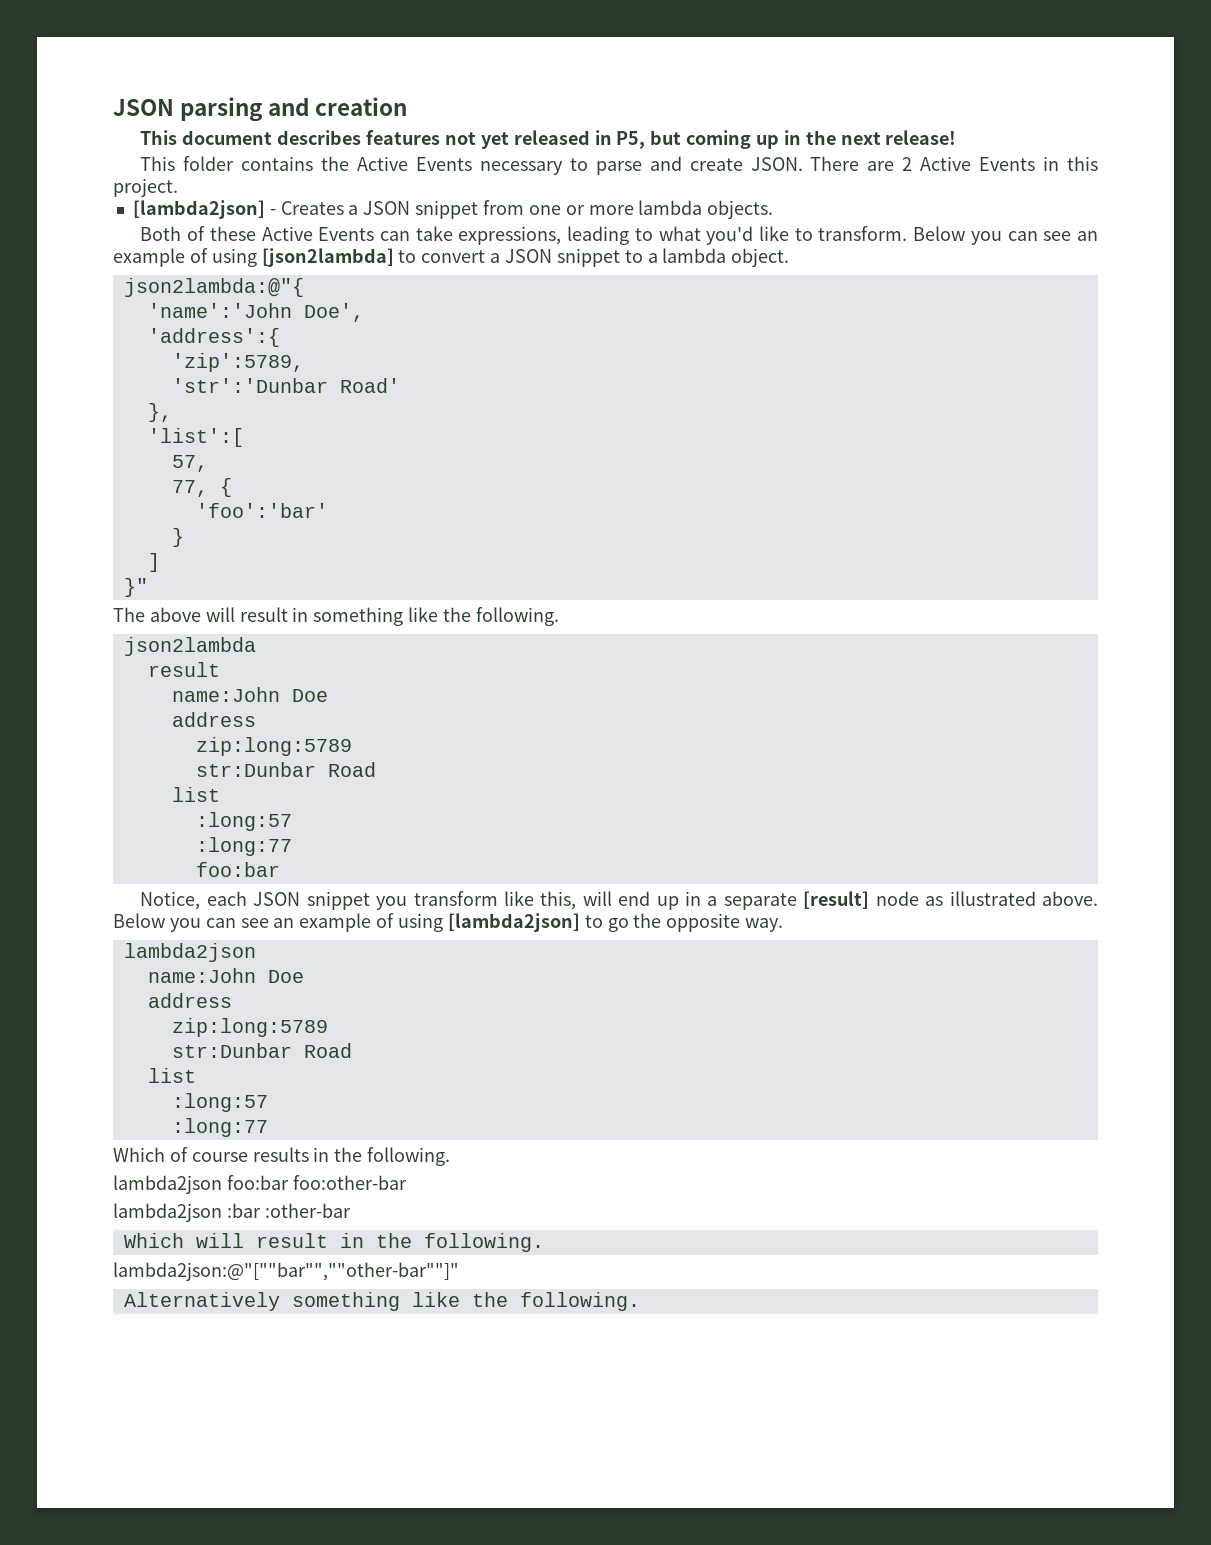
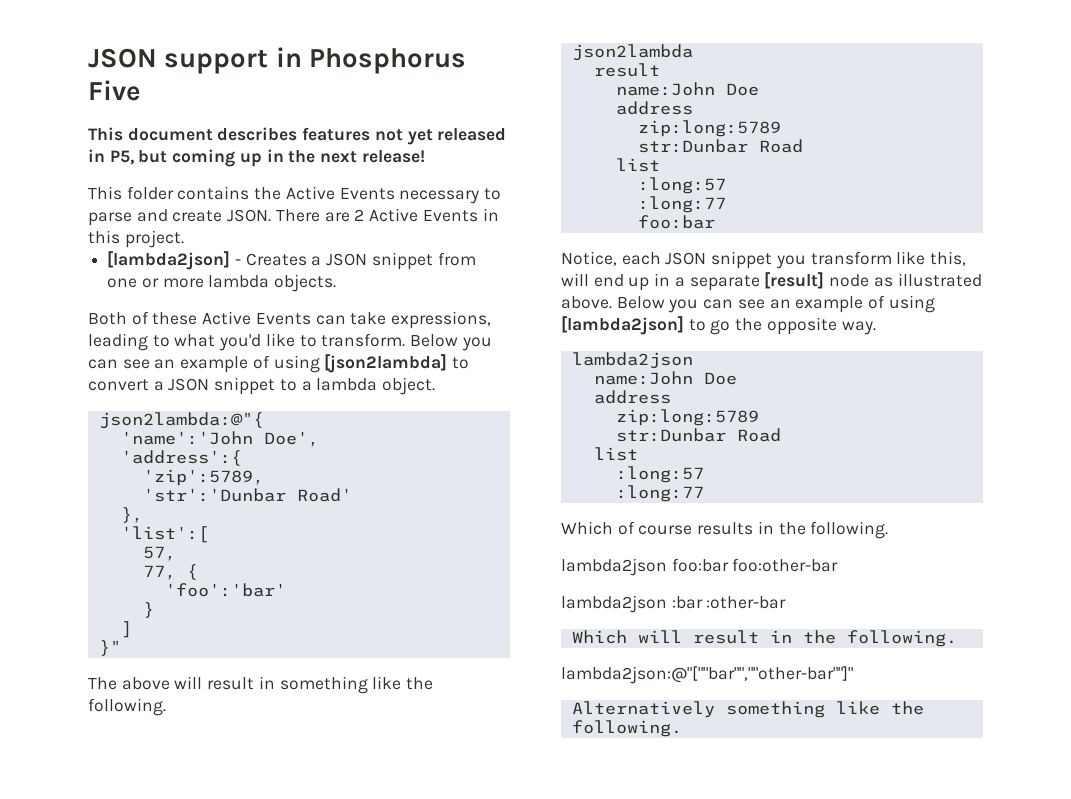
[113,97,408,122] JSON parsing and creation -> [88,47,467,74] [88,80,141,101] JSON support in Phosphorus Five

